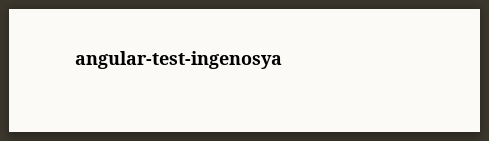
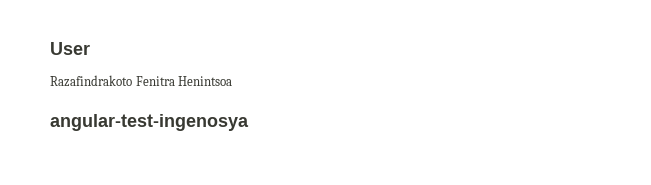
(75, 60) none -> [50,42,90,55] [50,75,233,87] User // Razafindrakoto Fenitra Henintsoa //

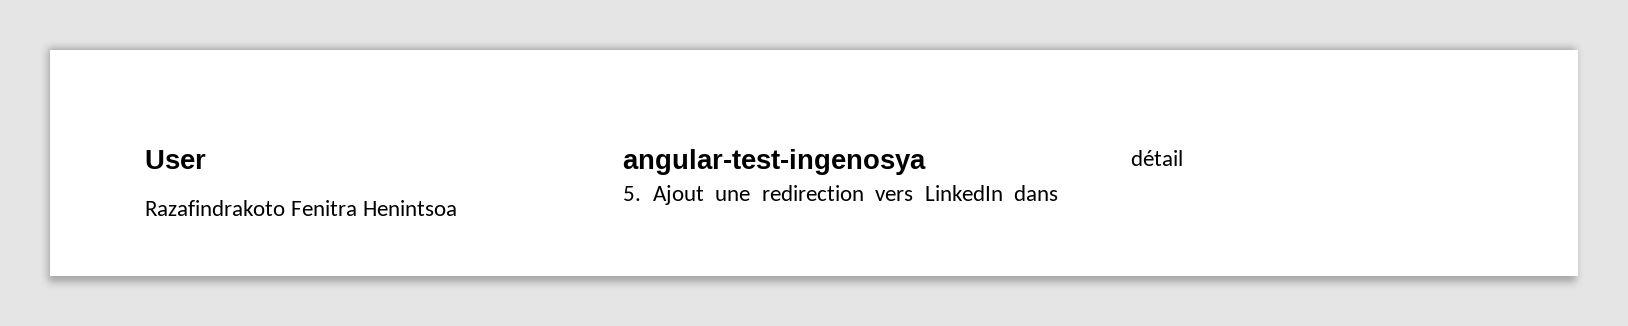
(249, 122) none -> [623,185,1058,205] [1130,150,1183,166] // 5. Ajout une redirection vers LinkedIn dans détail

